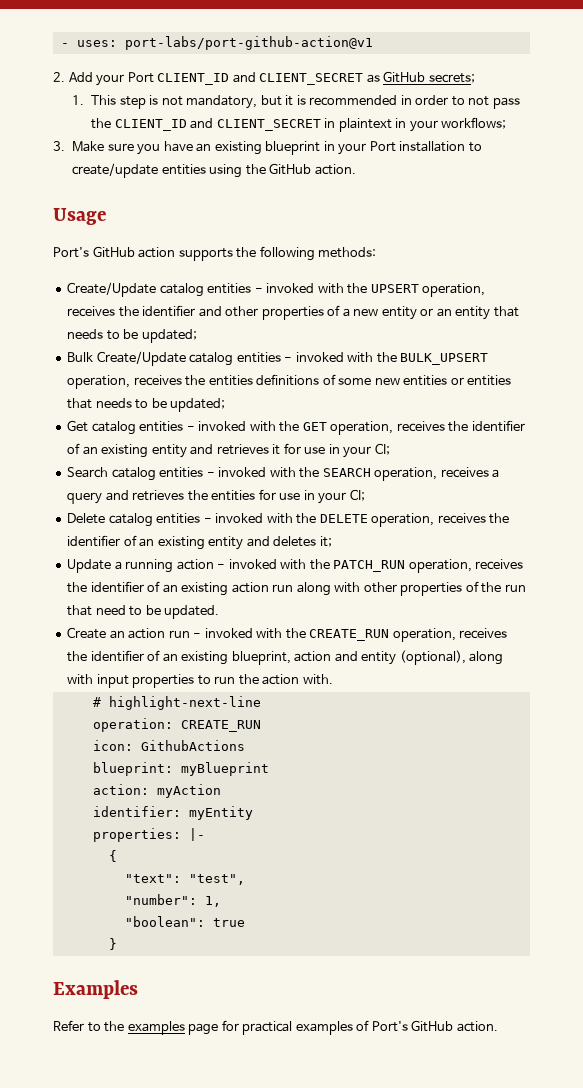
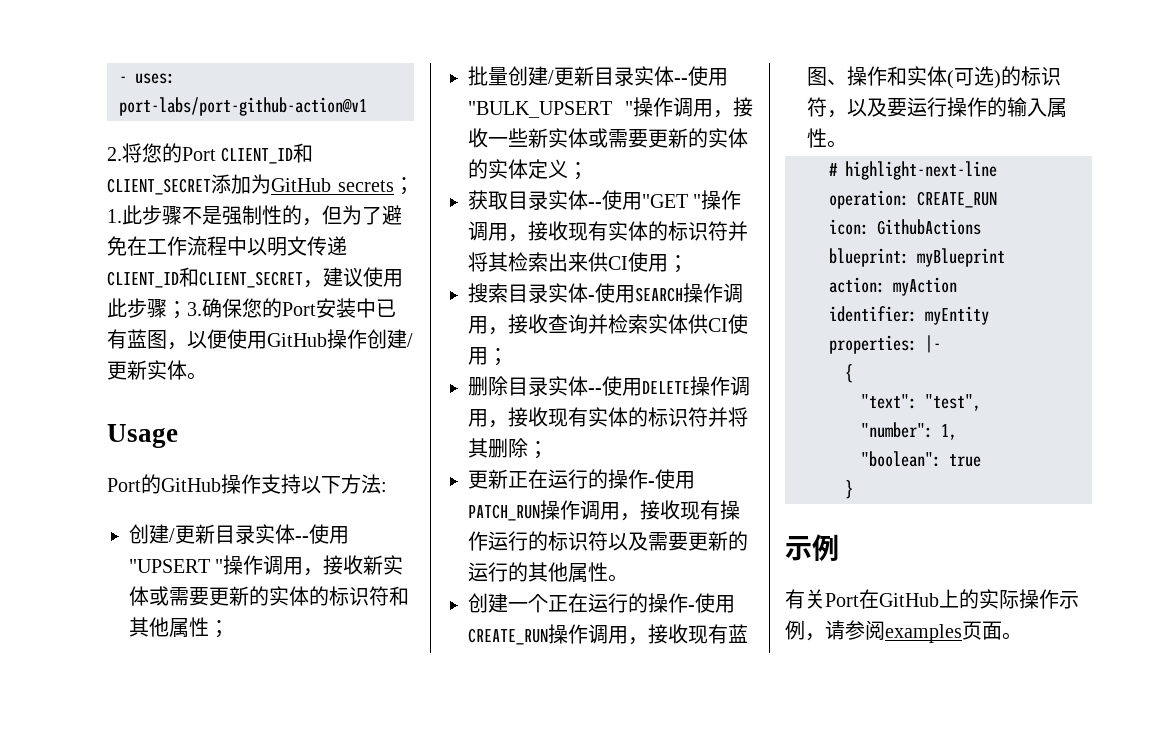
[68,71,475,86] [72,95,520,109] [91,117,507,132] [53,141,482,155] [72,163,356,178] [53,208,106,225] [53,246,377,261] [67,282,486,297] [67,305,519,320] [67,329,197,343] [67,351,489,366] [67,374,512,389] [67,398,226,412] [67,420,525,435] [67,443,390,458] [67,467,500,481] [67,489,365,504] [67,513,510,527] [67,535,332,550] [67,559,524,573] [67,581,526,596] [67,605,220,619] [67,627,508,642] [67,650,504,665] [67,674,333,688] Add your Port CLIENT_ID and CLIENT_SECRET as GitHub secrets; // 1. This step is not mandatory, but it is recommended in order to not pass the CLIENT_ID and CLIENT_SECRET in plaintext in your workflows; // 3. Make sure you have an existing blueprint in your Port installation to create/update entities using the GitHub action. // Usage // Port's GitHub action supports the following methods: // Create/Update catalog entities - invoked with the UPSERT operation, receives the identifier and other properties of a new entity or an entity that needs to be updated; // Bulk Create/Update catalog entities - invoked with the BULK_UPSERT operation, receives the entities definitions of some new entities or entities that needs to be updated; // Get catalog entities - invoked with the GET operation, receives the identifier of an existing entity and retrieves it for use in your CI; // Search catalog entities - invoked with the SEARCH operation, receives a query and retrieves the entities for use in your CI; // Delete catalog entities - invoked with the DELETE operation, receives the identifier of an existing entity and deletes it; // Update a running action - invoked with the PATCH_RUN operation, receives the identifier of an existing action run along with other properties of the run that need to be updated. // Create an action run - invoked with the CREATE_RUN operation, receives the identifier of an existing blueprint, action and entity (optional), along with input properties to run the action with. -> [122,143,314,164] [107,174,414,195] [107,205,402,226] [107,236,347,256] [107,267,403,288] [107,298,396,319] [107,329,413,350] [107,360,207,380] [107,424,178,448] [107,474,387,494] [129,524,349,544] [129,555,404,576] [129,586,409,606] [129,617,229,638] [468,66,728,86] [468,97,753,118] [468,128,748,148] [468,159,588,180] [468,190,742,210] [468,221,748,242] [468,252,688,273] [468,283,743,303] [468,314,748,335] [468,347,508,366] [468,376,750,396] [468,407,748,428] [468,438,548,459] [468,469,695,489] [468,500,740,521] [468,531,748,551] [468,562,628,583] [468,593,735,613] [468,624,748,645] [807,66,1061,89] [807,97,1067,118] [807,128,847,148] 将您的Port CLIENT_ID和CLIENT_SECRET添加为GitHub secrets；1.此步骤不是强制性的，但为了避免在工作流程中以明文传递CLIENT_ID和CLIENT_SECRET，建议使用此步骤；3.确保您的Port安装中已有蓝图，以便使用GitHub操作创建/更新实体。 // Usage // Port的GitHub操作支持以下方法: // 创建/更新目录实体--使用"UPSERT "操作调用，接收新实体或需要更新的实体的标识符和其他属性； // 批量创建/更新目录实体--使用"BULK_UPSERT "操作调用，接收一些新实体或需要更新的实体的实体定义； // 获取目录实体--使用"GET "操作调用，接收现有实体的标识符并将其检索出来供CI使用； // 搜索目录实体-使用SEARCH操作调用，接收查询并检索实体供CI使用； // 删除目录实体--使用DELETE操作调用，接收现有实体的标识符并将其删除； // 更新正在运行的操作-使用PATCH_RUN操作调用，接收现有操作运行的标识符以及需要更新的运行的其他属性。 // 创建一个正在运行的操作-使用CREATE_RUN操作调用，接收现有蓝图、操作和实体(可选)的标识符，以及要运行操作的输入属性。
[53,980,138,999] [53,1020,498,1035] Examples // Refer to the examples page for practical examples of Port's GitHub action. -> [785,534,839,561] [785,589,1079,609] [785,620,1022,643] 示例 // 有关Port在GitHub上的实际操作示例，请参阅examples页面。

